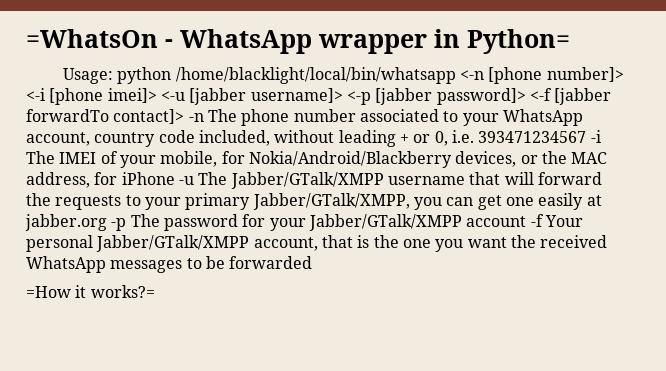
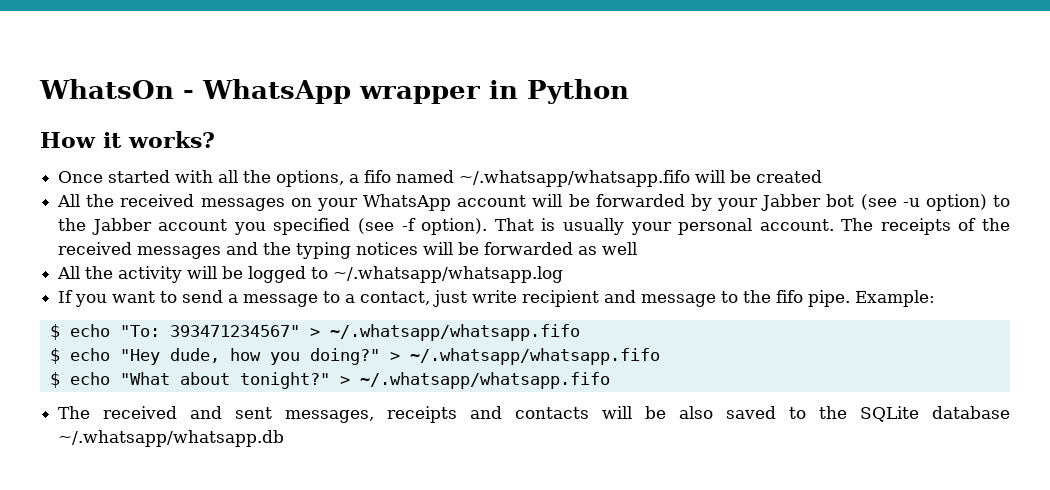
[26,29,158,48] =WhatsOn -> [39,79,174,99] WhatsOn
[467,29,570,54] [63,67,624,84] [26,88,612,105] [26,109,583,126] [26,130,601,147] [26,151,608,168] [26,172,602,189] [26,193,602,210] [25,214,583,231] [26,235,608,252] [26,256,313,273] [26,285,155,298] Python= // Usage: python /home/blacklight/local/bin/whatsapp <-n [phone number]> <-i [phone imei]> <-u [jabber username]> <-p [jabber password]> <-f [jabber forwardTo contact]> -n The phone number associated to your WhatsApp account, country code included, without leading + or 0, i.e. 393471234567 -i The IMEI of your mobile, for Nokia/Android/Blackberry devices, or the MAC address, for iPhone -u The Jabber/GTalk/XMPP username that will forward the requests to your primary Jabber/GTalk/XMPP, you can get one easily at jabber.org -p The password for your Jabber/GTalk/XMPP account -f Your personal Jabber/GTalk/XMPP account, that is the one you want the received WhatsApp messages to be forwarded // =How it works?= -> [527,79,629,104] [40,131,215,148] [58,170,823,187] [57,194,1010,211] [58,218,1011,235] [58,242,638,259] [57,266,564,283] [58,290,936,307] [49,324,580,341] [49,348,660,365] [49,372,610,389] [58,406,1011,423] [58,430,285,447] Python // How it works? // Once started with all the options, a fifo named ~/.whatsapp/whatsapp.fifo will be created // All the received messages on your WhatsApp account will be forwarded by your Jabber bot (see -u option) to the Jabber account you specified (see -f option). That is usually your personal account. The receipts of the received messages and the typing notices will be forwarded as well // All the activity will be logged to ~/.whatsapp/whatsapp.log // If you want to send a message to a contact, just write recipient and message to the fifo pipe. Example: // $ echo "To: 393471234567" > ~/.whatsapp/whatsapp.fifo // $ echo "Hey dude, how you doing?" > ~/.whatsapp/whatsapp.fifo // $ echo "What about tonight?" > ~/.whatsapp/whatsapp.fifo // The received and sent messages, receipts and contacts will be also saved to the SQLite database ~/.whatsapp/whatsapp.db

